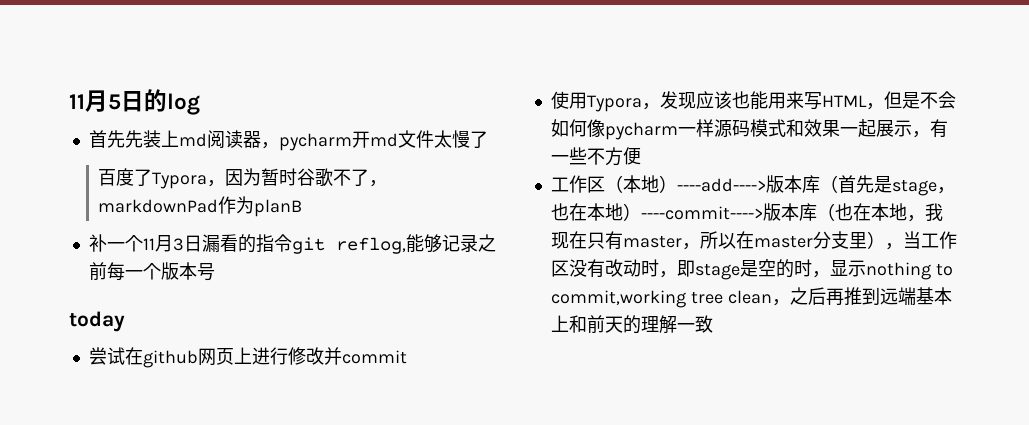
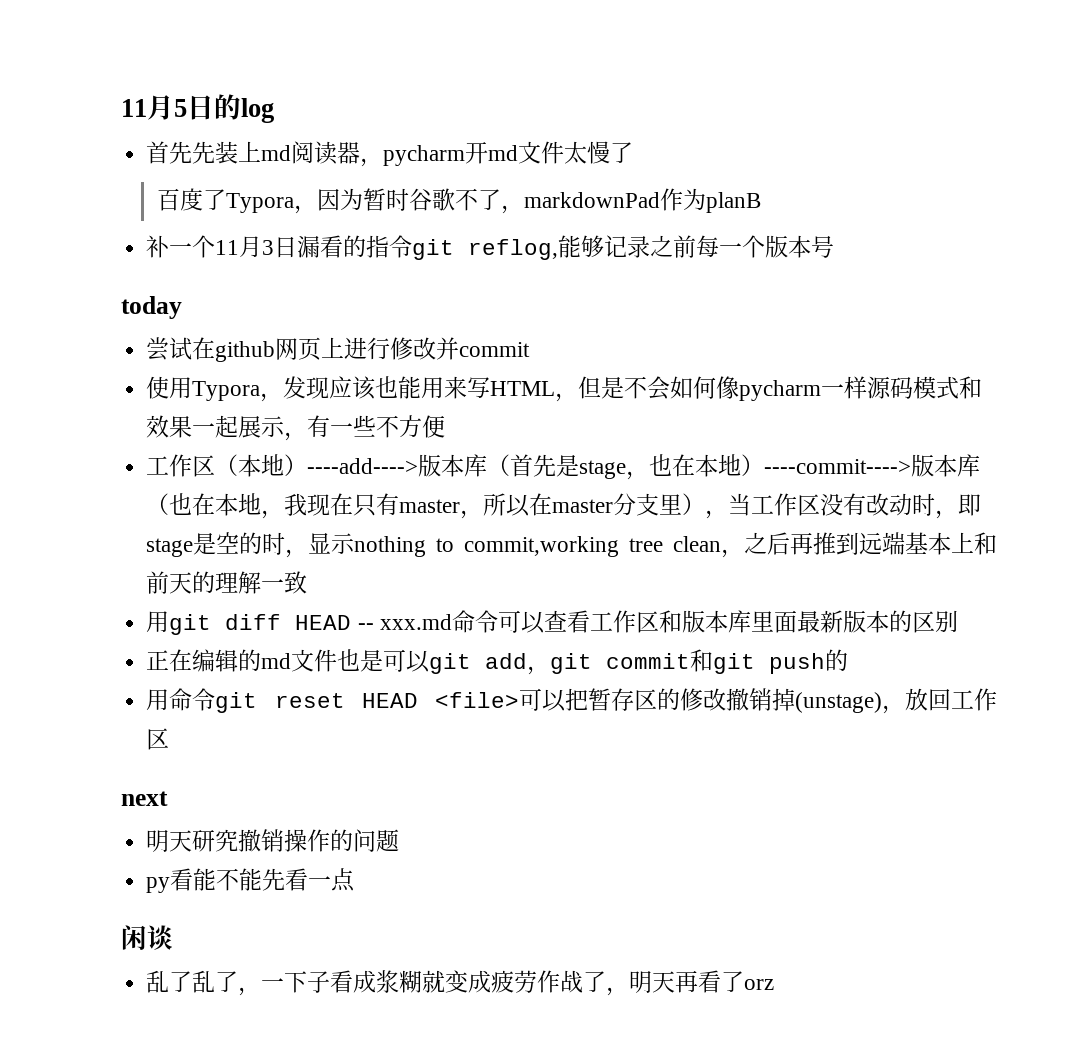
(713, 324) none -> [146,610,958,635] [146,649,849,675] [146,688,997,714] [146,728,170,750] [121,791,168,806] [146,829,400,852] [146,868,356,893] [121,925,173,950] [146,970,775,996] // 用git diff HEAD -- xxx.md命令可以查看工作区和版本库里面最新版本的区别 // 正在编辑的md文件也是可以git add，git commit和git push的 // 用命令git reset HEAD <file>可以把暂存区的修改撤销掉(unstage)，放回工作区 // next // 明天研究撤销操作的问题 // py看能不能先看一点 // 闲谈 // 乱了乱了，一下子看成浆糊就变成疲劳作战了，明天再看了orz

